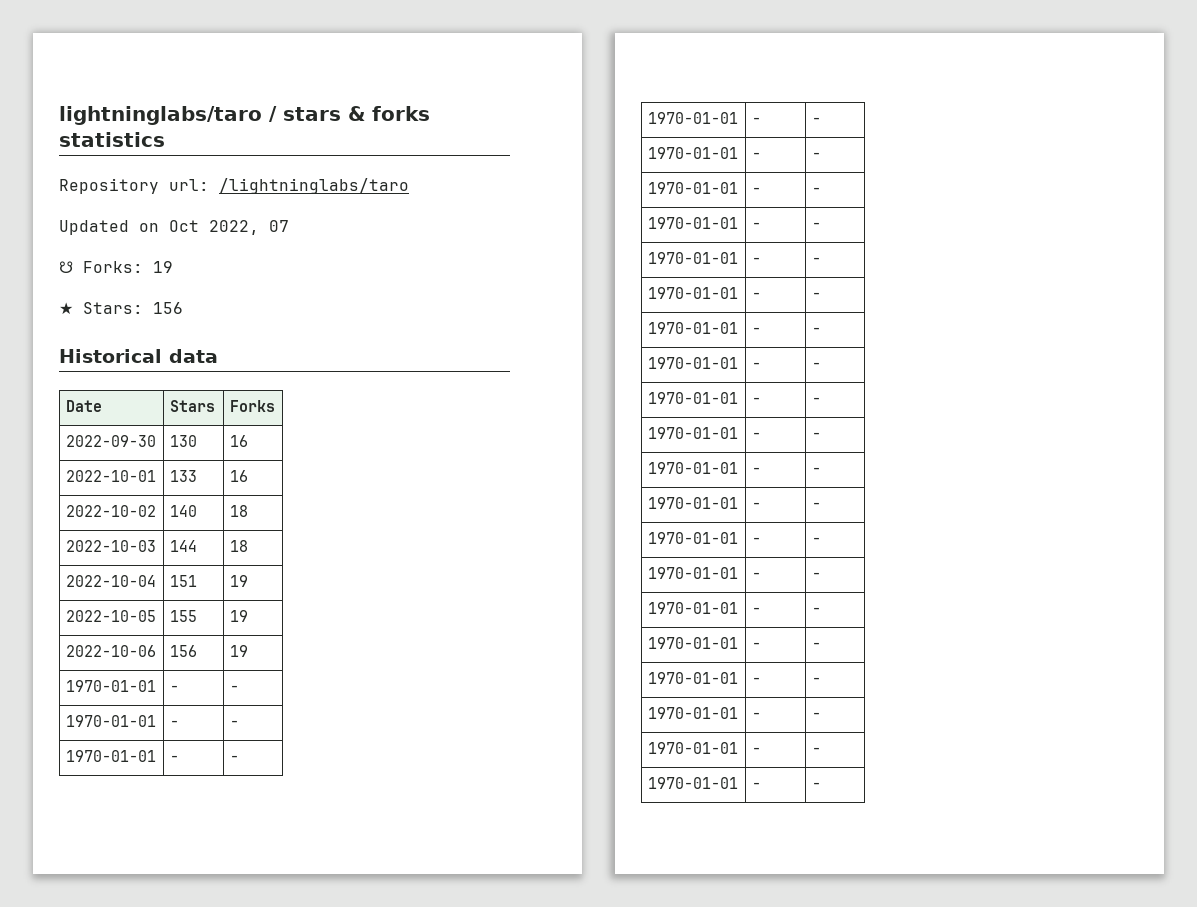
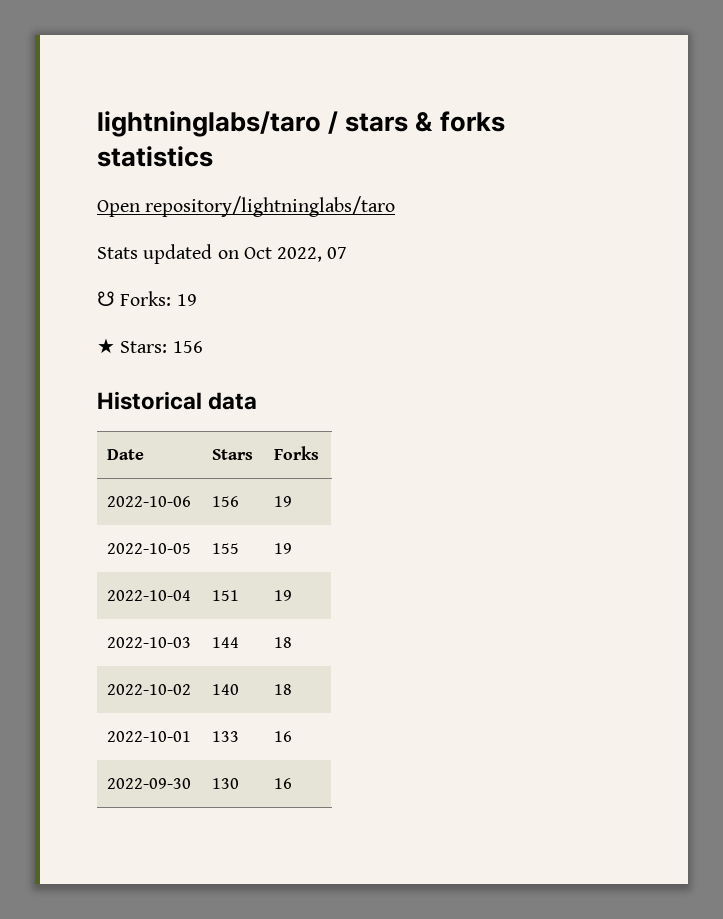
[59,178,409,194] [59,220,129,235] Repository url: /lightninglabs/taro // Updated -> [97,196,396,217] [97,244,213,264] Open repository/lightninglabs/taro // Stats updated
[65,435,156,447] [169,435,197,447] [229,435,248,447] [65,470,156,482] [169,470,197,482] [229,470,248,482] [65,505,156,517] [169,505,197,517] [229,505,248,517] [65,540,156,552] [169,540,197,552] [229,540,248,552] [65,575,156,587] [169,575,197,587] 2022-09-30 | 130 | 16 // 2022-10-01 | 133 | 16 // 2022-10-02 | 140 | 18 // 2022-10-03 | 144 | 18 // 2022-10-04 | 151 -> [107,496,192,507] [212,496,240,507] 2022-10-06 | 156
[65,645,156,657] [169,645,197,657] [229,645,248,657] [65,680,156,692] [169,685,179,692] [229,685,239,692] [65,715,156,727] [169,720,179,727] [229,720,239,727] [65,750,156,762] [169,755,179,762] [229,755,239,762] [647,112,738,124] [751,117,761,124] [811,117,821,124] [647,147,738,159] [751,152,761,159] [811,152,821,159] [647,182,738,194] [751,187,761,194] [811,187,821,194] [647,217,738,229] [751,222,761,229] [811,222,821,229] [647,252,738,264] [751,257,761,264] [811,257,821,264] [647,287,738,299] [751,292,761,299] [811,292,821,299] [647,322,738,334] [751,327,761,334] [811,327,821,334] [647,357,738,369] [751,362,761,369] [811,362,821,369] [647,392,738,404] [751,397,761,404] [811,397,821,404] [647,427,738,439] [751,432,761,439] [811,432,821,439] [647,462,738,474] [751,467,761,474] [811,467,821,474] [647,497,738,509] [751,502,761,509] [811,502,821,509] [647,532,738,544] [751,537,761,544] [811,537,821,544] [647,567,738,579] [751,572,761,579] [811,572,821,579] [647,602,738,614] [751,607,761,614] [811,607,821,614] [647,637,738,649] [751,642,761,649] [811,642,821,649] [647,672,738,684] [751,677,761,684] [811,677,821,684] [647,707,738,719] [751,712,761,719] [811,712,821,719] [647,742,738,754] [751,747,761,754] [811,747,821,754] [647,777,738,789] [751,782,761,789] [811,782,821,789] 2022-10-06 | 156 | 19 // 1970-01-01 | - | - // 1970-01-01 | - | - // 1970-01-01 | - | - // 1970-01-01 | - | - // 1970-01-01 | - | - // 1970-01-01 | - | - // 1970-01-01 | - | - // 1970-01-01 | - | - // 1970-01-01 | - | - // 1970-01-01 | - | - // 1970-01-01 | - | - // 1970-01-01 | - | - // 1970-01-01 | - | - // 1970-01-01 | - | - // 1970-01-01 | - | - // 1970-01-01 | - | - // 1970-01-01 | - | - // 1970-01-01 | - | - // 1970-01-01 | - | - // 1970-01-01 | - | - // 1970-01-01 | - | - // 1970-01-01 | - | - // 1970-01-01 | - | - -> [107,590,192,601] [212,590,240,601] [274,590,293,601] [107,637,192,648] [212,637,240,648] [274,637,293,648] [107,684,192,695] [212,684,240,695] [274,684,293,695] [107,731,192,742] [212,731,240,742] [274,731,293,742] [107,778,192,789] [212,778,240,789] [274,778,293,789] 2022-10-04 | 151 | 19 // 2022-10-03 | 144 | 18 // 2022-10-02 | 140 | 18 // 2022-10-01 | 133 | 16 // 2022-09-30 | 130 | 16

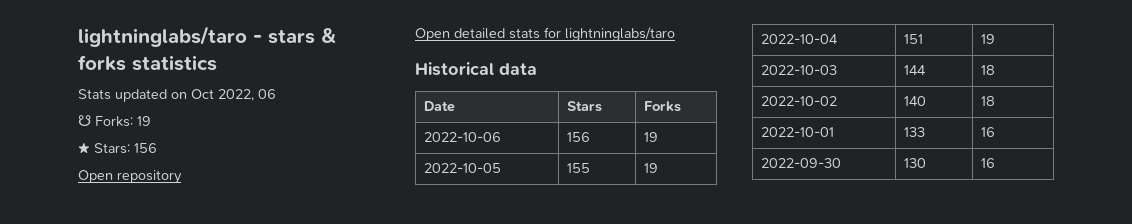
[97,111,339,137] lightninglabs/taro / -> [78,26,262,47] lightninglabs/taro -
[97,196,396,217] // Open repository/lightninglabs/taro -> (217, 63) none
[327,247,348,259] 07 -> [258,89,276,99] 06
(203, 347) none -> [78,170,182,184] [415,27,675,41] // Open repository // Open detailed stats for lightninglabs/taro

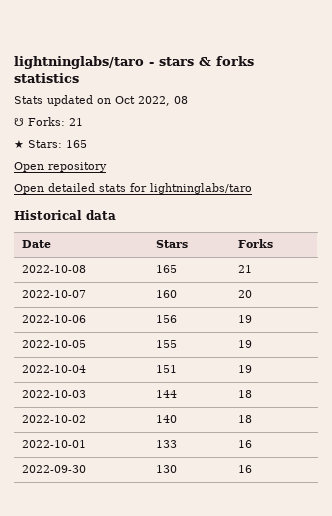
[258,89,276,99] 06 -> [174,96,188,104] 08
[137,116,151,126] 19 -> [69,118,83,126] 21
[134,143,157,153] 156 -> [66,140,87,148] 165
(681, 106) none -> [22,265,87,273] [156,265,178,273] [238,265,253,273] [22,290,87,298] [156,290,178,298] [238,290,253,298] // 2022-10-08 | 165 | 21 // 2022-10-07 | 160 | 20

